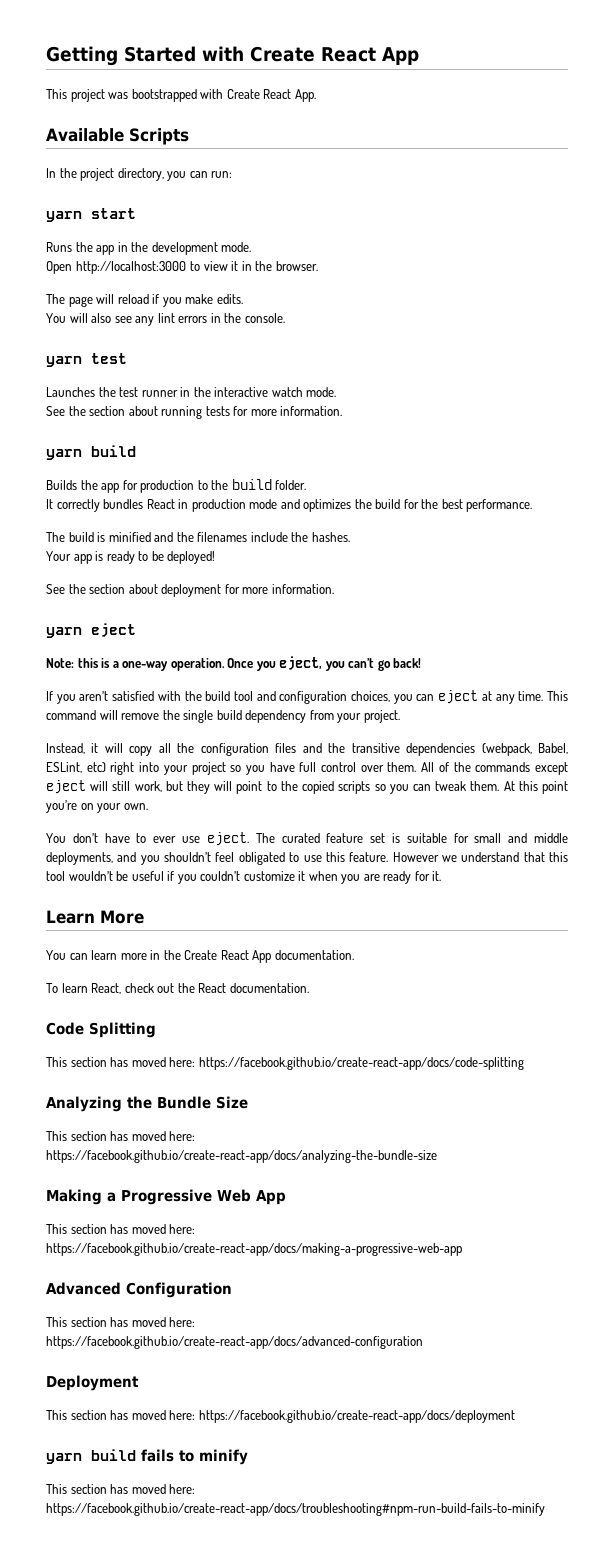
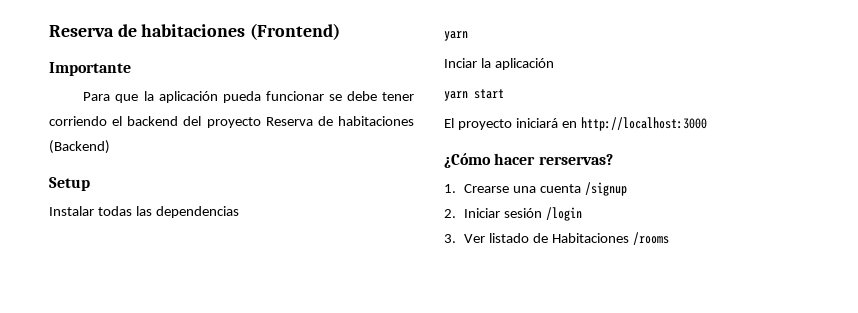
[46,46,419,66] [46,89,316,102] [46,128,189,145] [46,168,233,181] [46,208,136,222] [46,242,252,255] [46,261,318,274] [46,294,243,307] [46,313,285,326] [46,353,127,367] [46,387,337,397] [46,406,343,419] [46,445,136,460] [46,479,307,493] [46,499,533,512] [46,532,350,542] [46,551,216,564] [46,584,334,597] [46,623,136,638] [46,656,422,671] [46,690,568,704] [46,710,400,723] [46,743,568,756] [46,762,568,775] [46,780,569,794] [46,800,148,813] [46,832,568,846] [46,852,568,865] [46,871,442,884] [46,910,144,924] [46,950,354,963] [46,983,309,994] [46,1022,156,1038] [46,1057,524,1070] [46,1096,248,1112] [46,1131,196,1141] [46,1150,437,1163] [46,1189,286,1205] [46,1224,196,1234] [46,1243,462,1256] [46,1282,232,1298] [46,1317,196,1327] [46,1336,423,1349] [46,1375,139,1391] [46,1410,515,1423] [46,1449,248,1465] [46,1484,196,1494] [46,1503,545,1516] Getting Started with Create React App // This project was bootstrapped with Create React App. // Available Scripts // In the project directory, you can run: // yarn start // Runs the app in the development mode. // Open http://localhost:3000 to view it in the browser. // The page will reload if you make edits. // You will also see any lint errors in the console. // yarn test // Launches the test runner in the interactive watch mode. // See the section about running tests for more information. // yarn build // Builds the app for production to the build folder. // It correctly bundles React in production mode and optimizes the build for the best performance. // The build is minified and the filenames include the hashes. // Your app is ready to be deployed! // See the section about deployment for more information. // yarn eject // Note: this is a one-way operation. Once you eject, you can’t go back! // If you aren’t satisfied with the build tool and configuration choices, you can eject at any time. This command will remove the single build dependency from your project. // Instead, it will copy all the configuration files and the transitive dependencies (webpack, Babel, ESLint, etc) right into your project so you have full control over them. All of the commands except eject will still work, but they will point to the copied scripts so you can tweak them. At this point you’re on your own. // You don’t have to ever use eject. The curated feature set is suitable for small and middle deployments, and you shouldn’t feel obligated to use this feature. However we understand that this tool wouldn’t be useful if you couldn’t customize it when you are ready for it. // Learn More // You can learn more in the Create React App documentation. // To learn React, check out the React documentation. // Code Splitting // This section has moved here: https://facebook.github.io/create-react-app/docs/code-splitting // Analyzing the Bundle Size // This section has moved here: https://facebook.github.io/create-react-app/docs/analyzing-the-bundle-size // Making a Progressive Web App // This section has moved here: https://facebook.github.io/create-react-app/docs/making-a-progressive-web-app // Advanced Configuration // This section has moved here: https://facebook.github.io/create-react-app/docs/advanced-configuration // Deployment // This section has moved here: https://facebook.github.io/create-react-app/docs/deployment // yarn build fails to minify // This section has moved here: https://facebook.github.io/create-react-app/docs/troubleshooting#npm-run-build-fails-to-minify -> [49,23,341,40] [49,62,131,76] [83,91,415,103] [49,116,414,128] [49,140,110,154] [49,177,90,191] [49,206,239,218] [444,31,468,41] [444,58,554,70] [444,89,504,101] [444,117,707,131] [444,153,613,168] [444,182,628,196] [444,207,583,221] [444,232,670,245] Reserva de habitaciones (Frontend) // Importante // Para que la aplicación pueda funcionar se debe tener corriendo el backend del proyecto Reserva de habitaciones (Backend) // Setup // Instalar todas las dependencias // yarn // Inciar la aplicación // yarn start // El proyecto iniciará en http://localhost:3000 // ¿Cómo hacer rerservas? // 1. Crearse una cuenta /signup // 2. Iniciar sesión /login // 3. Ver listado de Habitaciones /rooms

